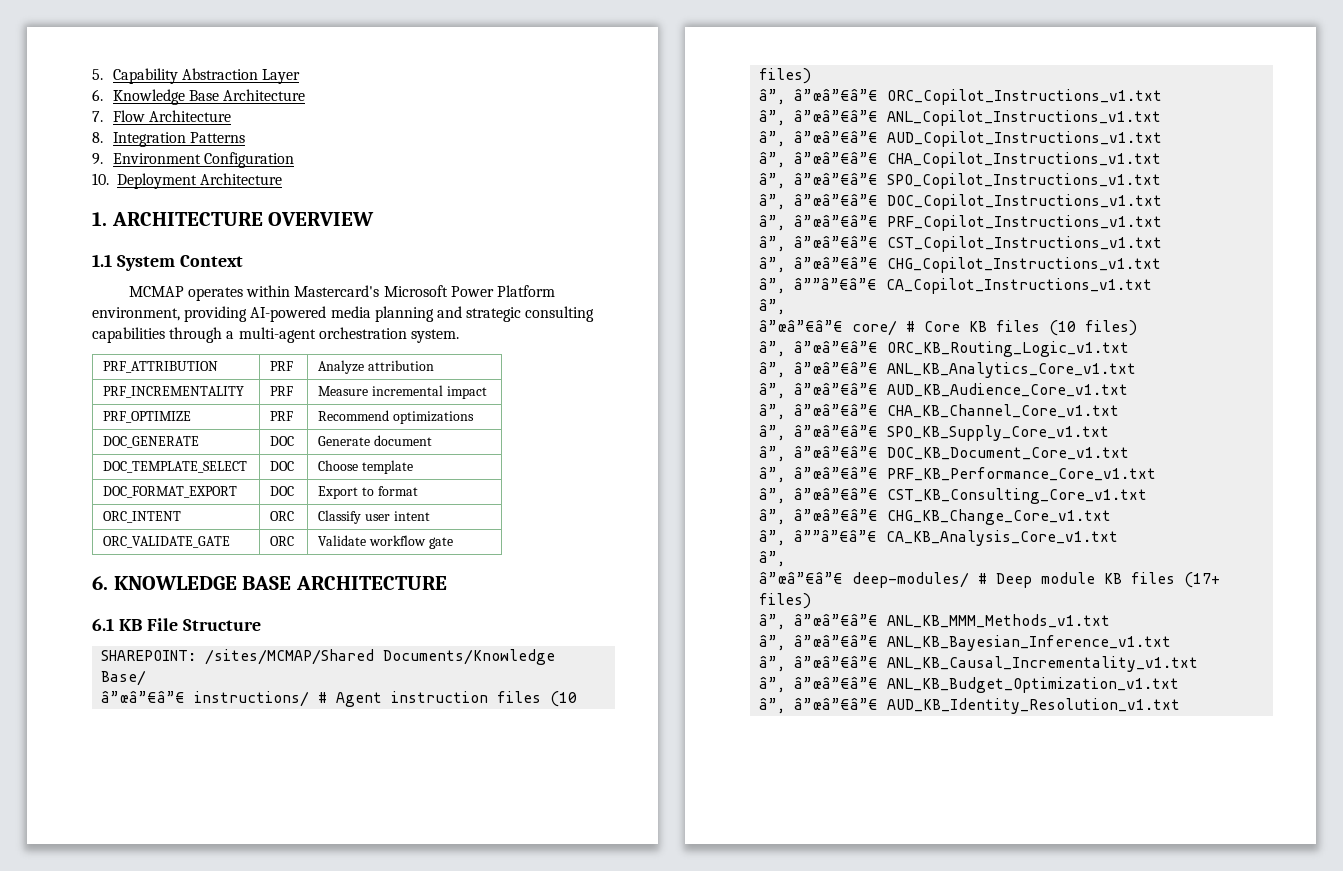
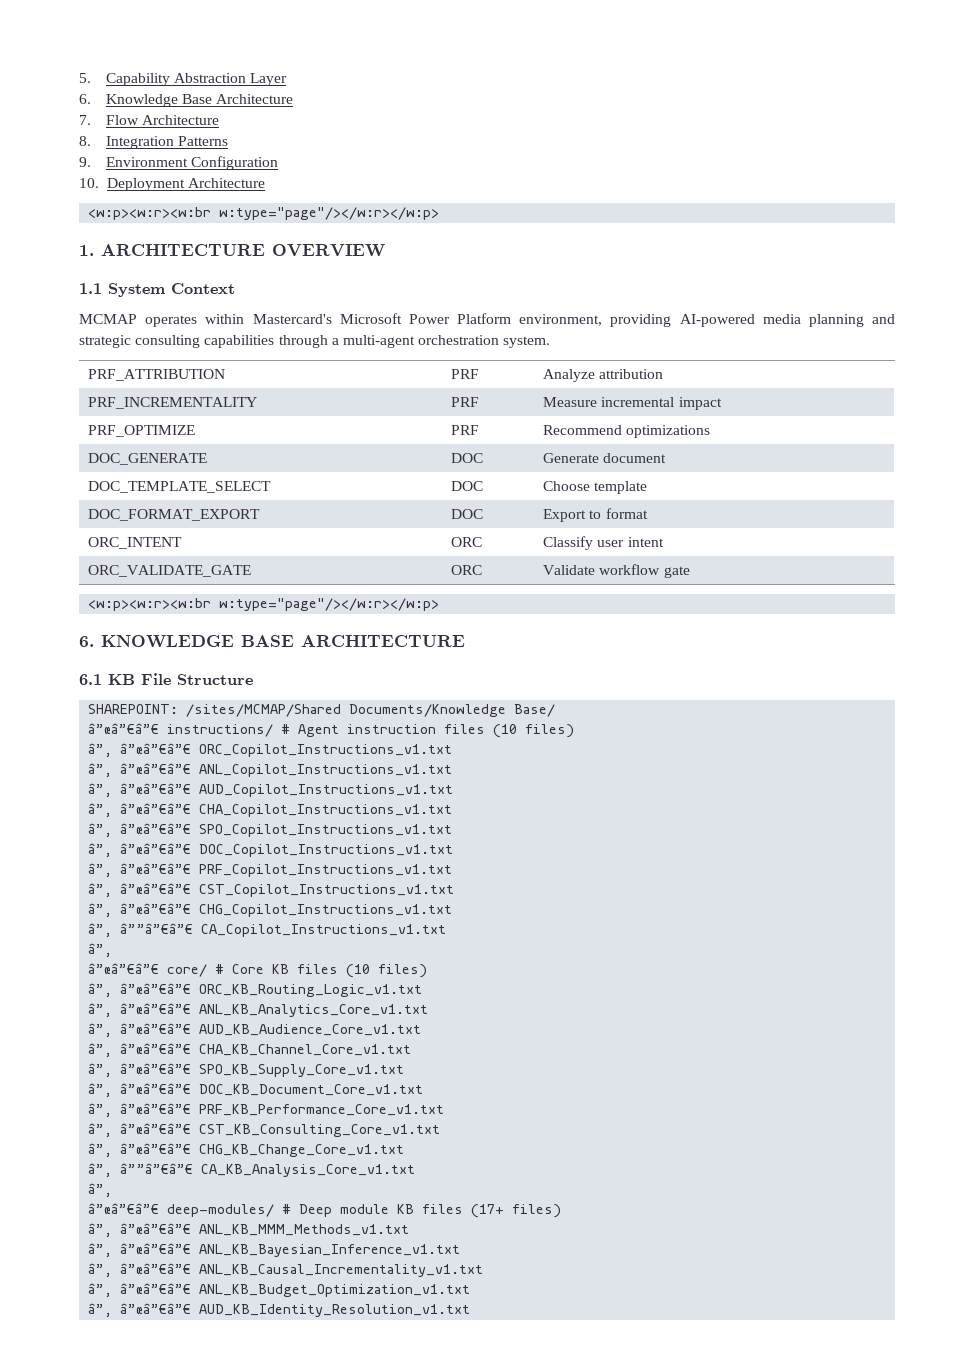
(282, 179) none -> [88,207,440,220] // <w:p><w:r><w:br w:type="page"/></w:r></w:p>
(453, 543) none -> [88,598,440,611] // <w:p><w:r><w:br w:type="page"/></w:r></w:p>

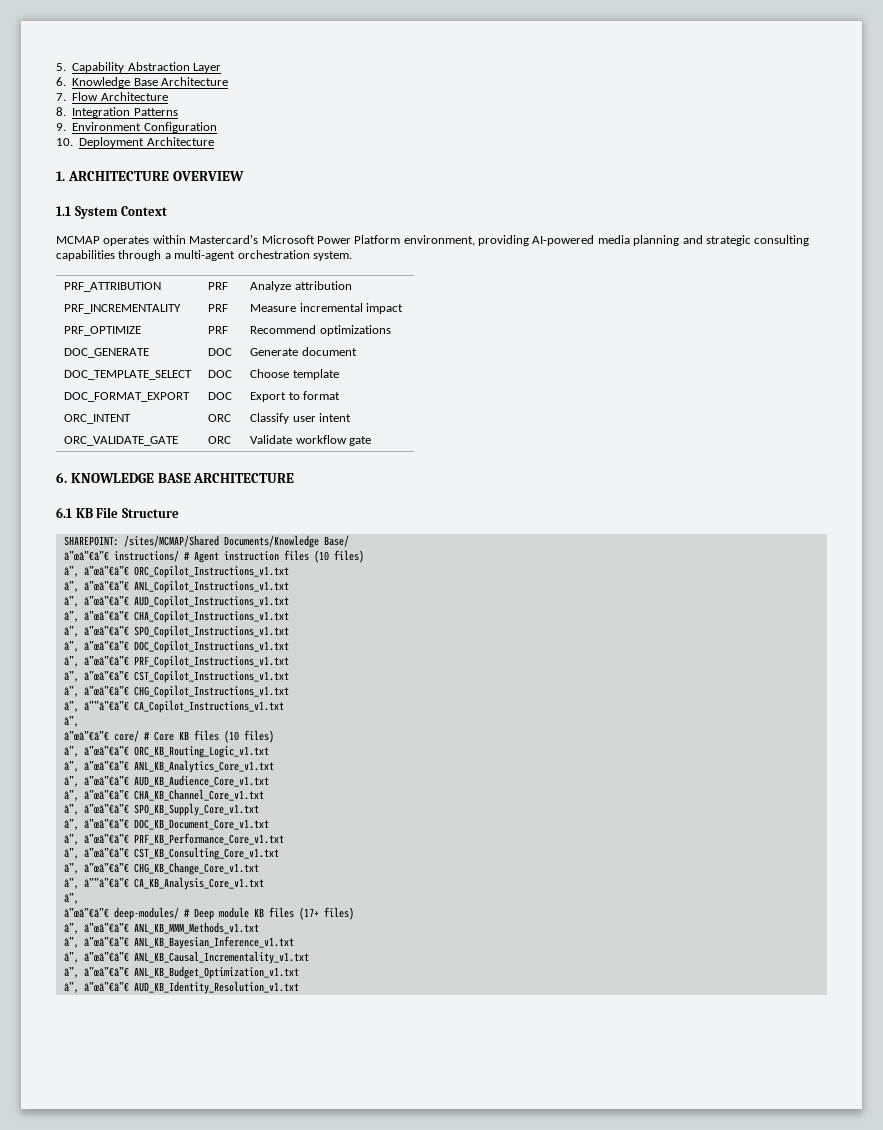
[88,207,440,220] // <w:p><w:r><w:br w:type="page"/></w:r></w:p> -> (214, 141) none
[88,598,440,611] // <w:p><w:r><w:br w:type="page"/></w:r></w:p> -> (372, 441) none

